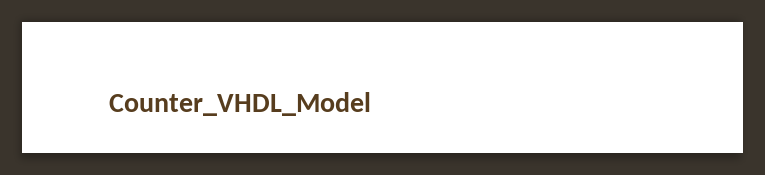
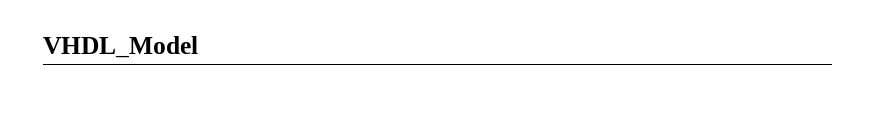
[109,92,371,116] Counter_VHDL_Model -> [43,36,198,58] VHDL_Model

